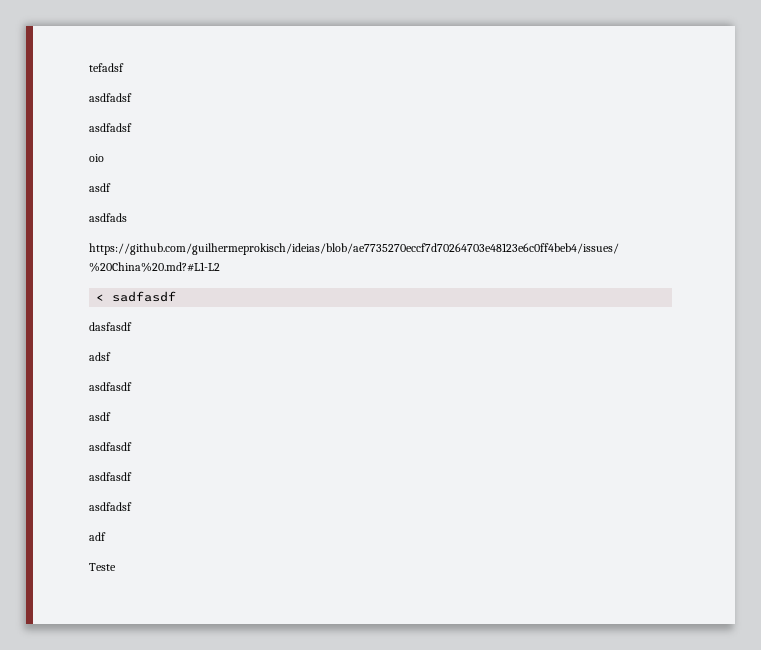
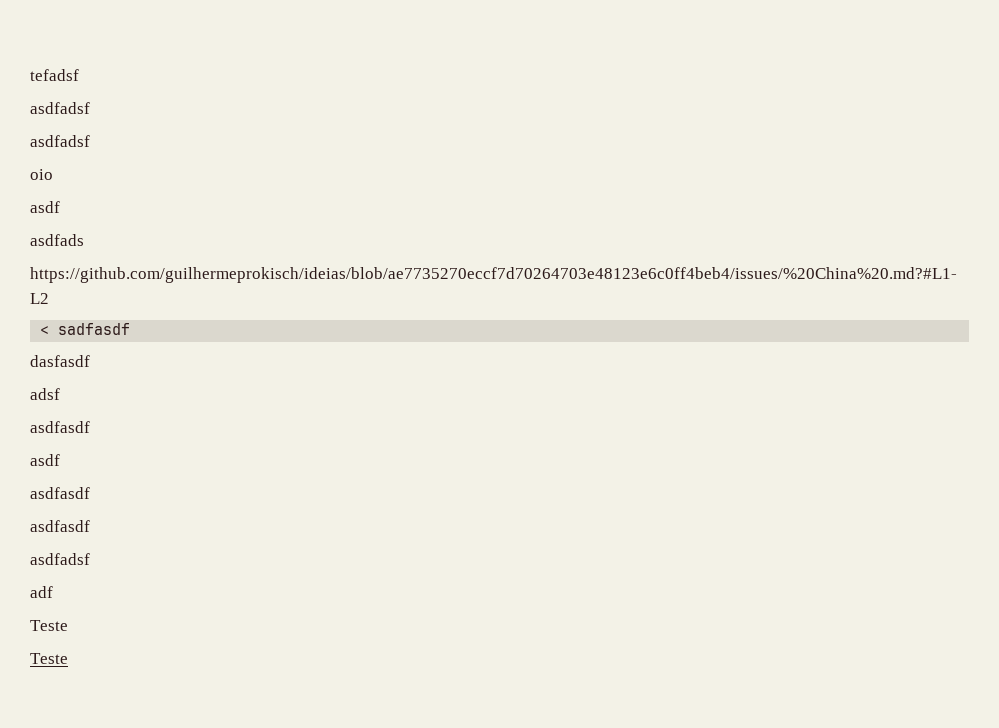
(116, 567) none -> [30,653,68,664] // Teste

